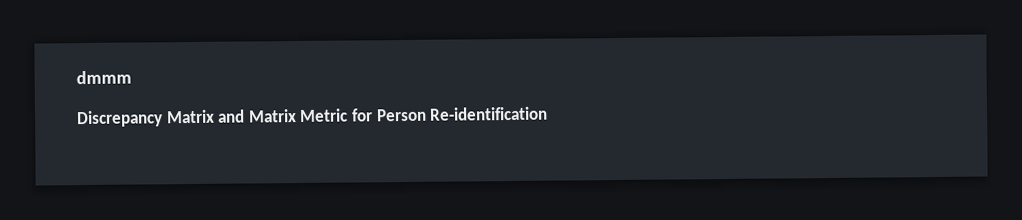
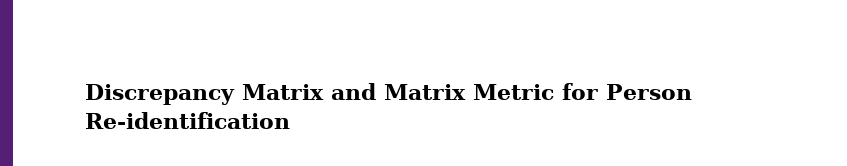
[76,70,132,85] dmmm // -> (85, 94) none

